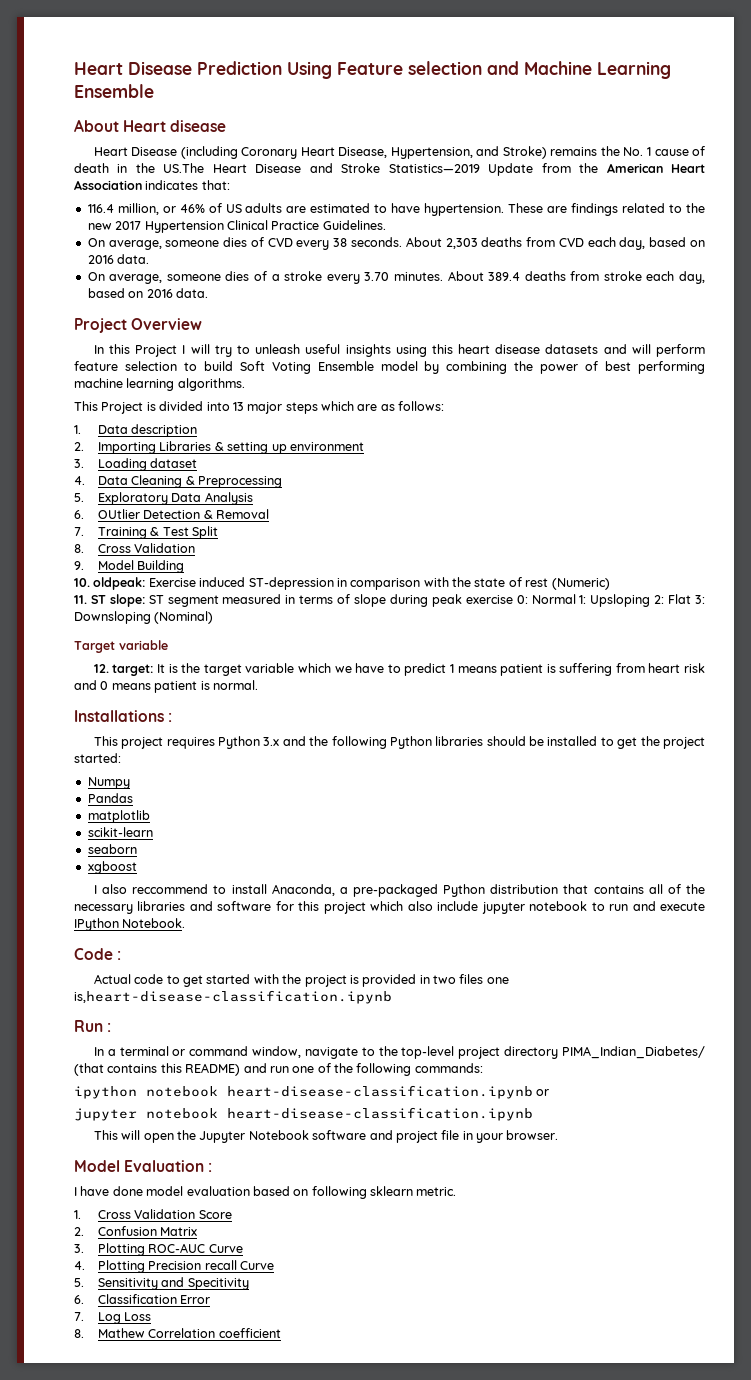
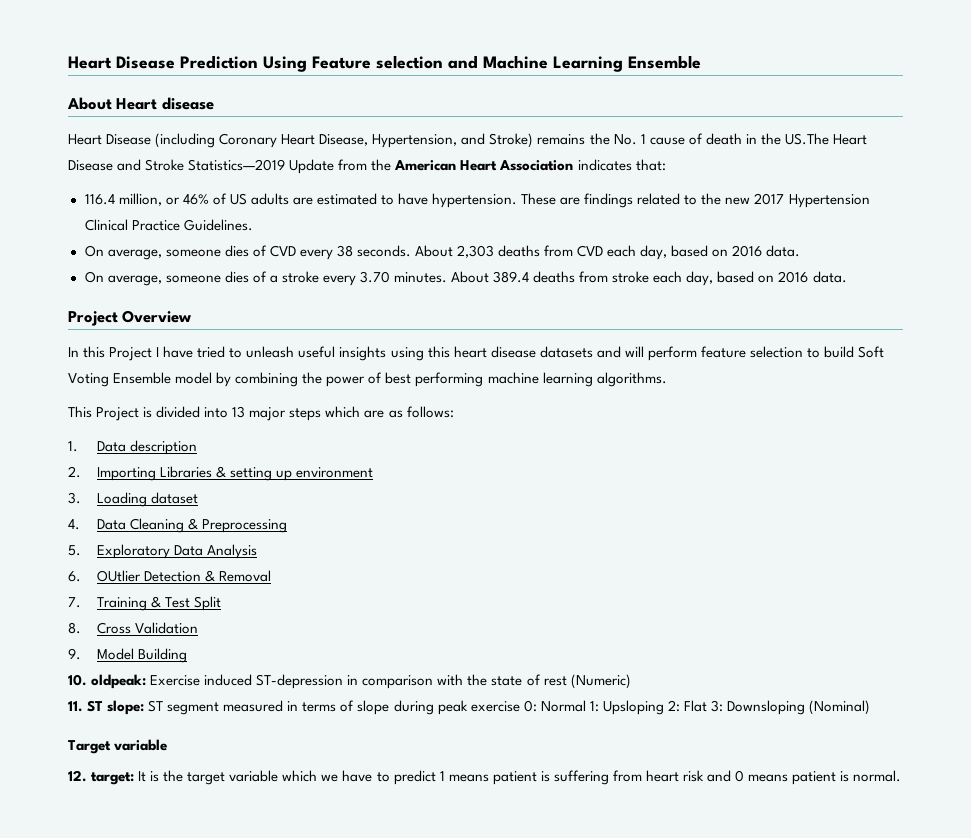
[190,344,232,357] will try -> [163,346,226,358] have tried
[74,710,173,722] [93,736,706,749] [74,753,121,763] [87,777,130,789] [87,793,133,803] [87,810,150,823] [87,827,153,837] [87,844,137,854] [87,861,137,874] [93,884,705,897] [74,901,705,914] [74,918,186,931] [74,948,122,960] [93,974,509,987] [74,990,392,1004] [74,1020,112,1032] [93,1046,705,1059] [74,1063,483,1076] [74,1085,550,1099] [74,1107,533,1121] [93,1130,559,1143] [74,1160,213,1172] [74,1186,457,1199] [74,1209,232,1219] [74,1226,198,1236] [74,1243,243,1256] [74,1260,275,1273] [74,1277,249,1290] [74,1294,211,1304] [74,1312,152,1324] [74,1328,281,1338] // Installations : // This project requires Python 3.x and the following Python libraries should be installed to get the project started: // Numpy // Pandas // matplotlib // scikit-learn // seaborn // xgboost // I also reccommend to install Anaconda, a pre-packaged Python distribution that contains all of the necessary libraries and software for this project which also include jupyter notebook to run and execute IPython Notebook. // Code : // Actual code to get started with the project is provided in two files one is,heart-disease-classification.ipynb // Run : // In a terminal or command window, navigate to the top-level project directory PIMA_Indian_Diabetes/ (that contains this README) and run one of the following commands: // ipython notebook heart-disease-classification.ipynb or // jupyter notebook heart-disease-classification.ipynb // This will open the Jupyter Notebook software and project file in your browser. // Model Evaluation : // I have done model evaluation based on following sklearn metric. // 1. Cross Validation Score // 2. Confusion Matrix // 3. Plotting ROC-AUC Curve // 4. Plotting Precision recall Curve // 5. Sensitivity and Specitivity // 6. Classification Error // 7. Log Loss // 8. Mathew Correlation coefficient -> (902, 776) none

